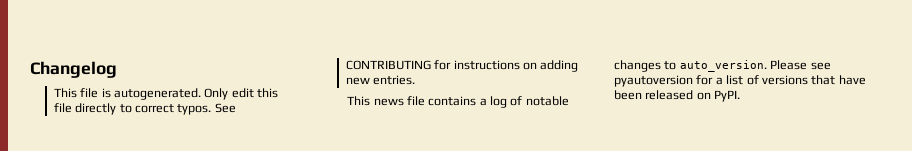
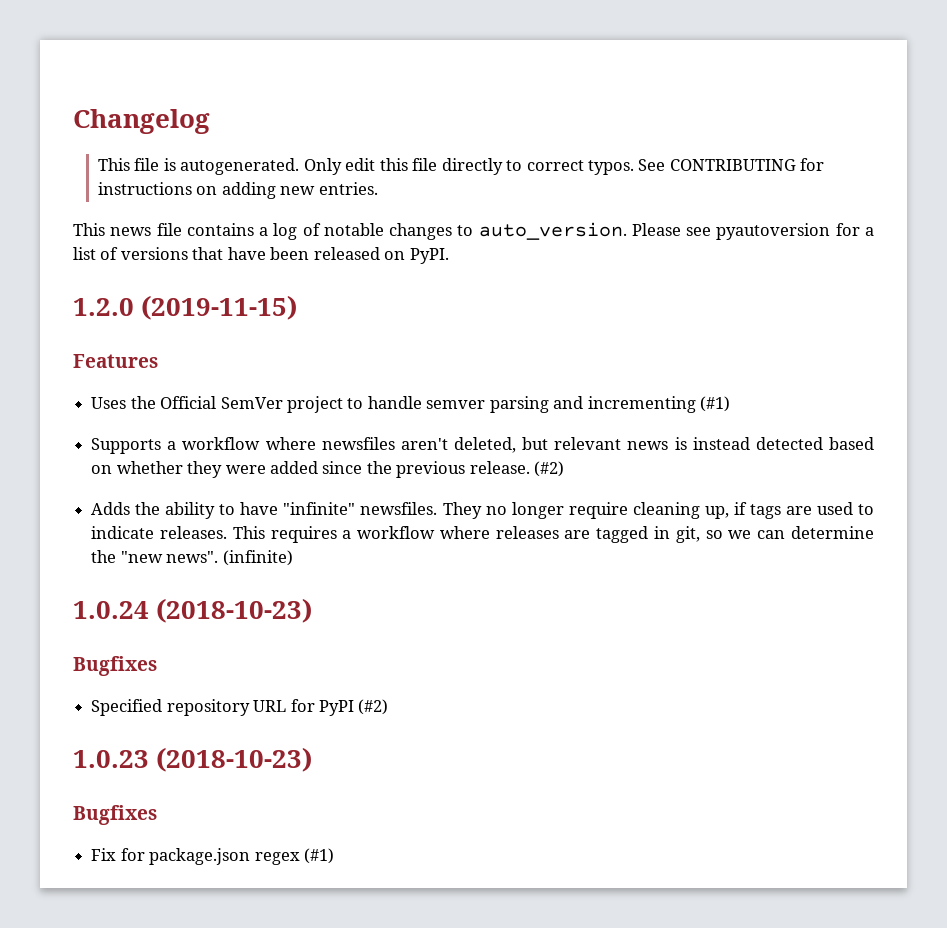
(741, 96) none -> [73,295,298,320] [73,354,158,368] [91,396,731,413] [91,437,874,454] [91,461,565,478] [91,502,874,519] [91,526,874,543] [91,550,293,566] [73,598,313,623] [73,656,157,676] [91,699,389,716] [73,747,313,772] [73,805,157,825] [91,848,334,865] // 1.2.0 (2019-11-15) // Features // Uses the Official SemVer project to handle semver parsing and incrementing (#1) // Supports a workflow where newsfiles aren't deleted, but relevant news is instead detected based on whether they were added since the previous release. (#2) // Adds the ability to have "infinite" newsfiles. They no longer require cleaning up, if tags are used to indicate releases. This requires a workflow where releases are tagged in git, so we can determine the "new news". (infinite) // 1.0.24 (2018-10-23) // Bugfixes // Specified repository URL for PyPI (#2) // 1.0.23 (2018-10-23) // Bugfixes // Fix for package.json regex (#1)

